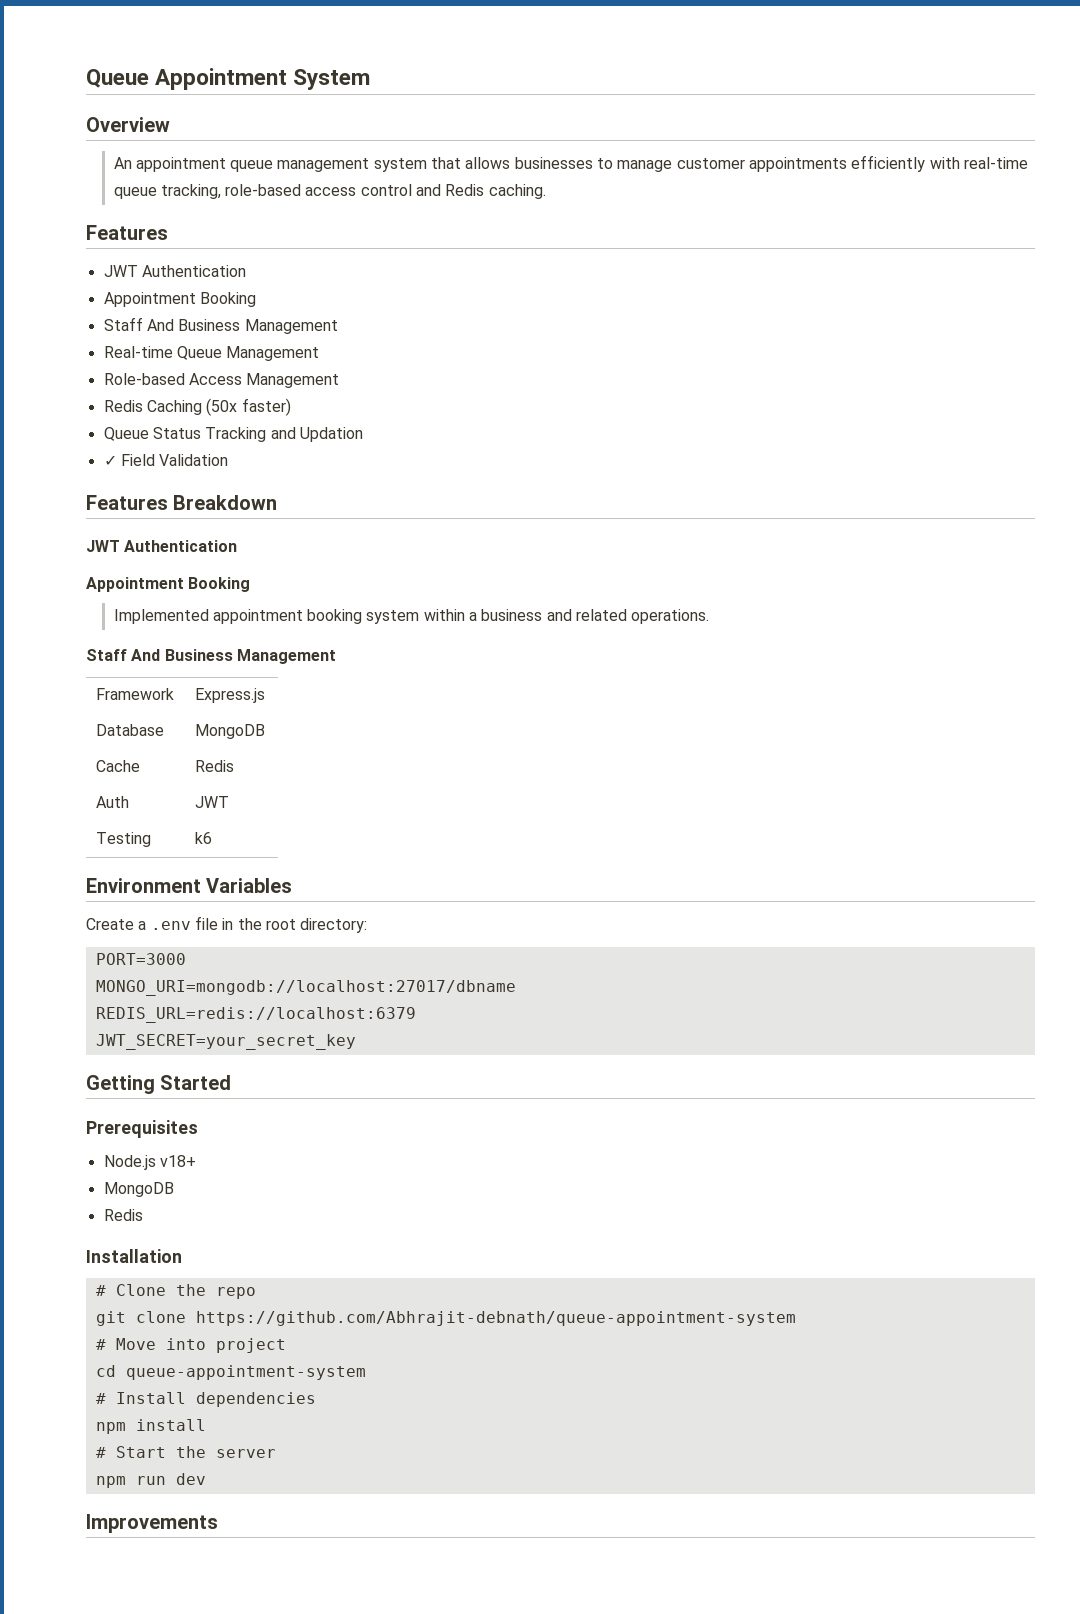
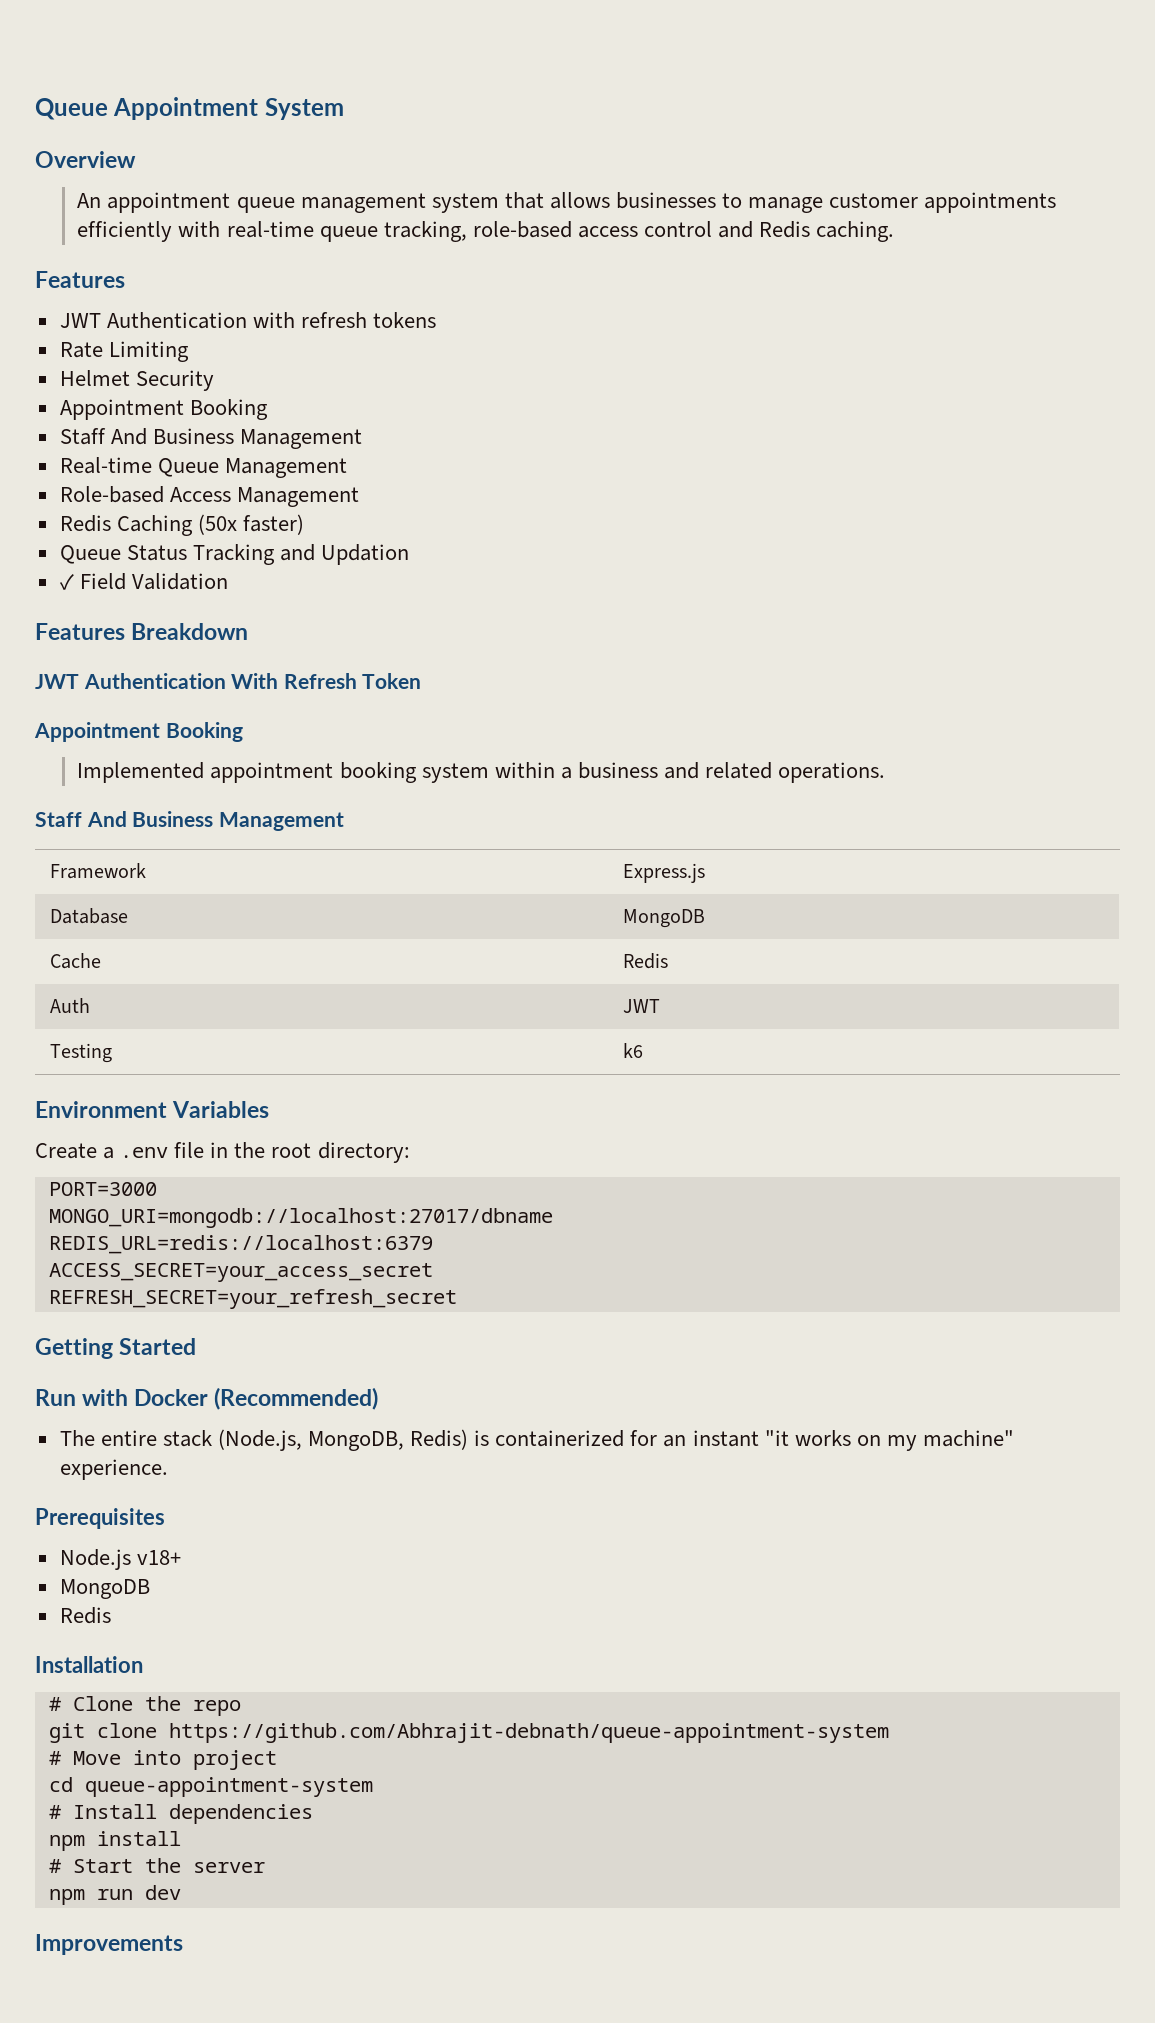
(246, 271) none -> [252,312,437,328] [59,341,189,362] [59,370,214,391] with refresh tokens // Rate Limiting // Helmet Security
(238, 546) none -> [231,673,422,689] With Refresh Token
[95,1034,356,1050] JWT_SECRET=your_secret_key -> [48,1263,433,1282] [48,1289,457,1309] ACCESS_SECRET=your_access_secret // REFRESH_SECRET=your_refresh_secret
(232, 1082) none -> [35,1387,379,1410] [59,1429,1014,1451] [59,1459,168,1480] // Run with Docker (Recommended) // The entire stack (Node.js, MongoDB, Redis) is containerized for an instant "it works on my machine" experience.

